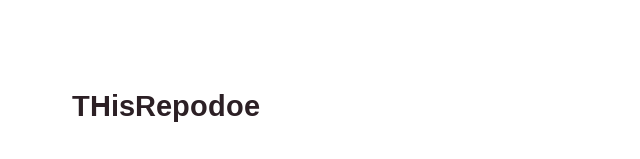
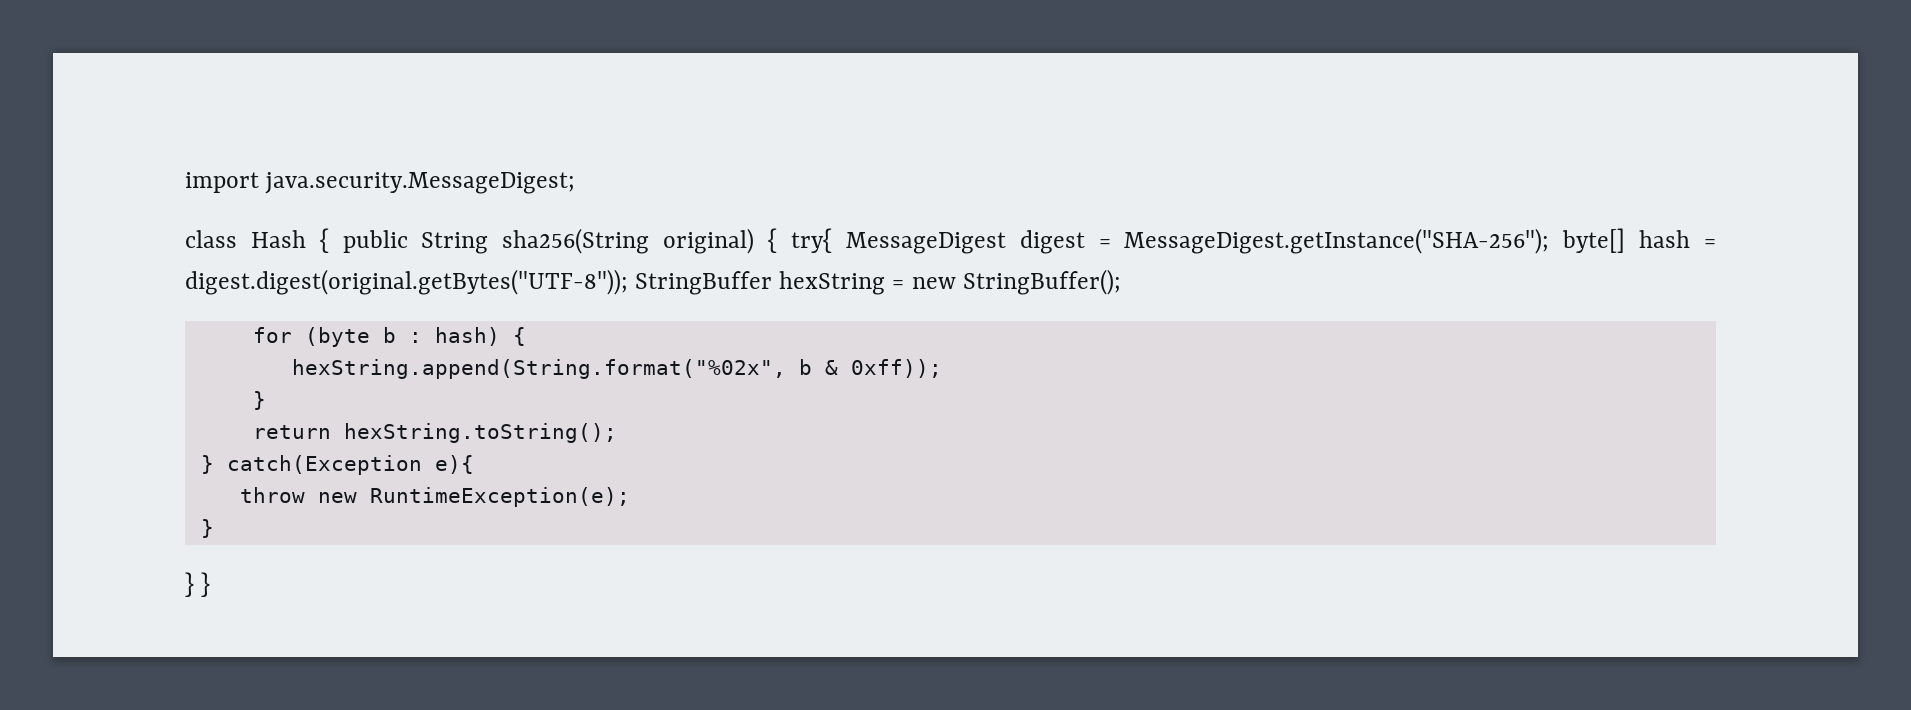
[72,94,260,122] THisRepodoe -> [185,172,576,194] [185,228,1716,254] [185,269,1121,295] [252,327,526,347] [291,359,942,379] [252,391,266,410] [252,423,617,443] [200,455,474,475] [239,487,630,507] [200,519,214,538] [185,572,211,597] import java.security.MessageDigest; // class Hash { public String sha256(String original) { try{ MessageDigest digest = MessageDigest.getInstance("SHA-256"); byte[] hash = digest.digest(original.getBytes("UTF-8")); StringBuffer hexString = new StringBuffer(); // for (byte b : hash) { // hexString.append(String.format("%02x", b & 0xff)); // } // return hexString.toString(); // } catch(Exception e){ // throw new RuntimeException(e); // } // } }

